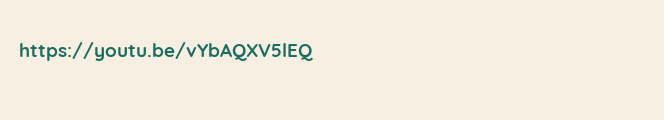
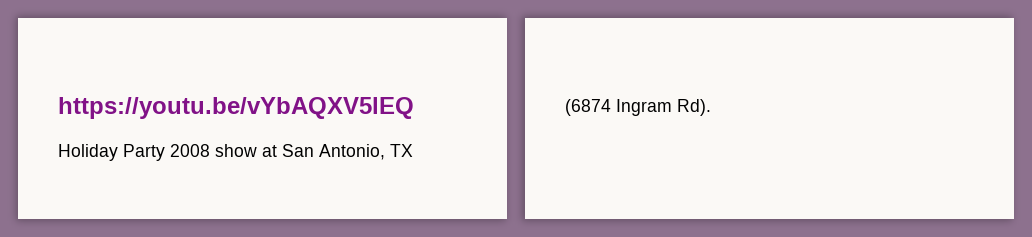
(313, 51) none -> [58,144,413,161] [565,99,711,116] // Holiday Party 2008 show at San Antonio, TX (6874 Ingram Rd).

